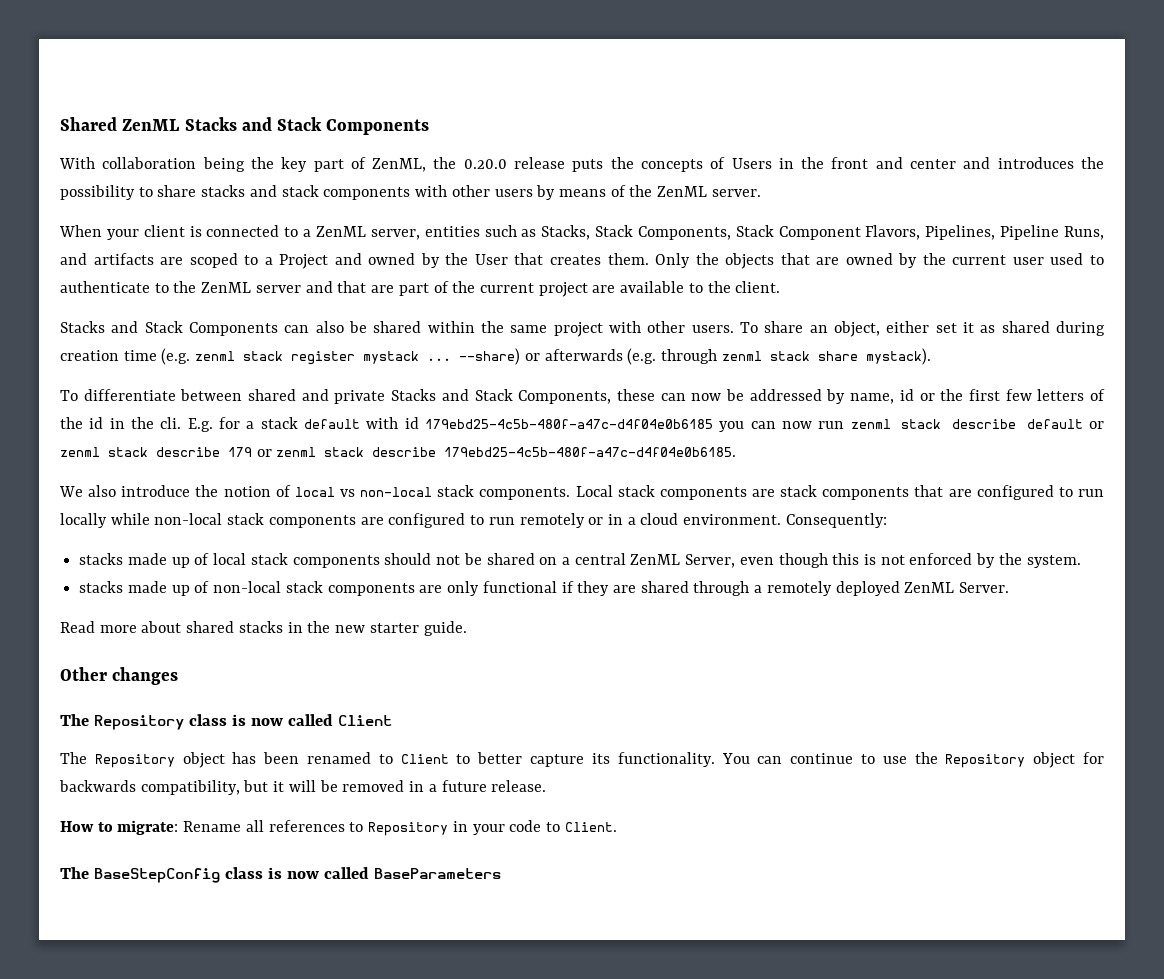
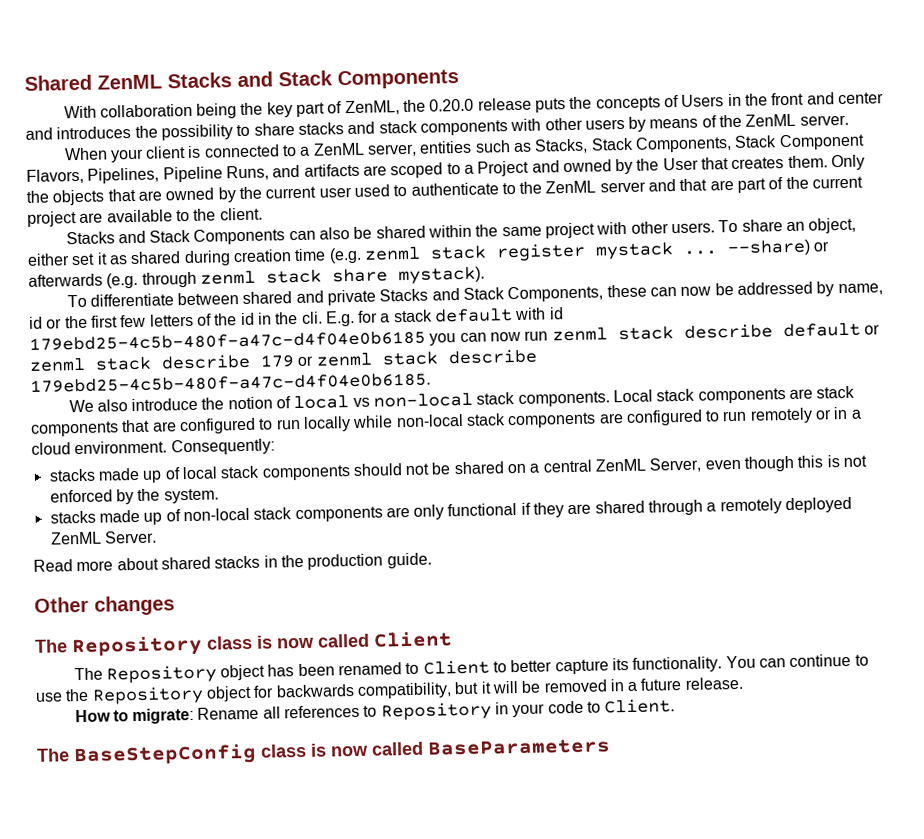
[335,623,419,633] new starter -> [307,553,384,570] production

